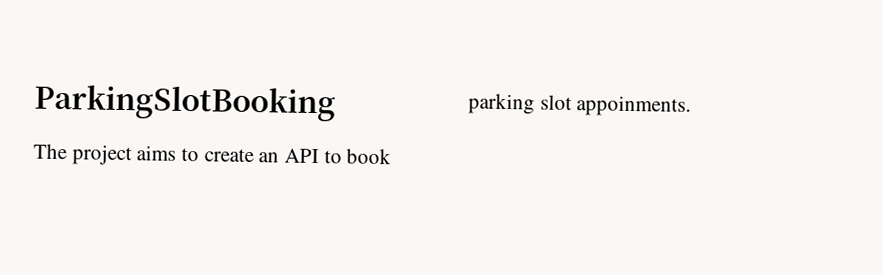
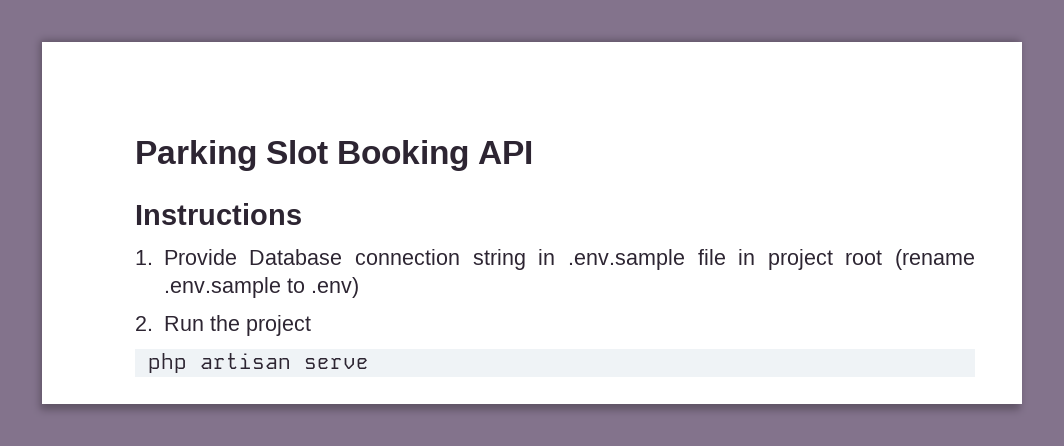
[34,83,336,122] [33,143,392,166] [468,93,692,117] ParkingSlotBooking // The project aims to create an API to book parking slot appoinments. -> [135,140,534,171] [135,203,302,225] [135,249,975,270] [163,277,359,298] [135,315,311,336] [147,353,369,373] Parking Slot Booking API // Instructions // 1. Provide Database connection string in .env.sample file in project root (rename .env.sample to .env) // 2. Run the project // php artisan serve

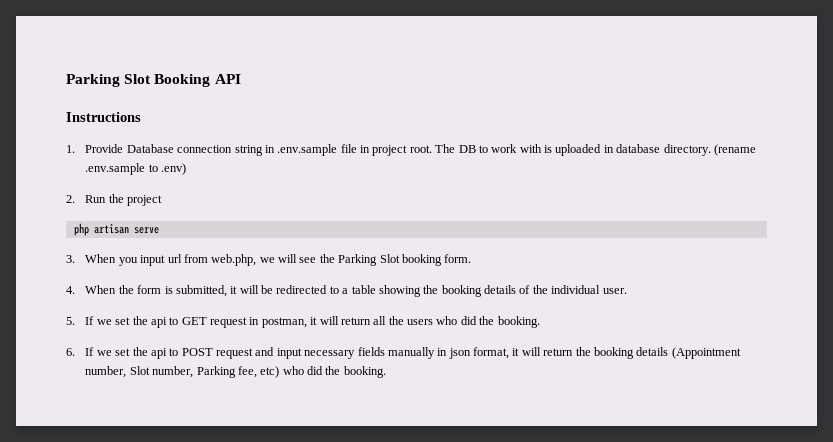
[845,250,883,265] root -> [409,144,711,156] root. The DB to work with is uploaded in database directory.
(369, 363) none -> [66,254,472,266] [66,285,627,297] [66,316,540,328] [66,347,741,359] [85,366,386,378] // 3. When you input url from web.php, we will see the Parking Slot booking form. // 4. When the form is submitted, it will be redirected to a table showing the booking details of the individual user. // 5. If we set the api to GET request in postman, it will return all the users who did the booking. // 6. If we set the api to POST request and input necessary fields manually in json format, it will return the booking details (Appointment number, Slot number, Parking fee, etc) who did the booking.

